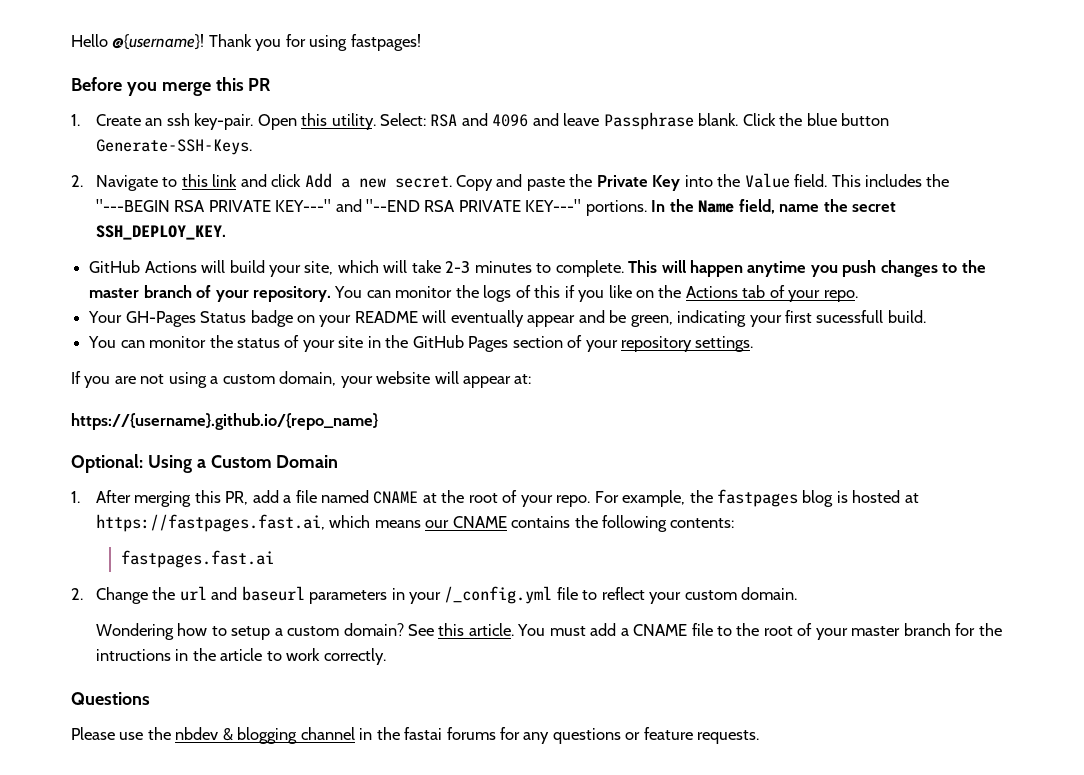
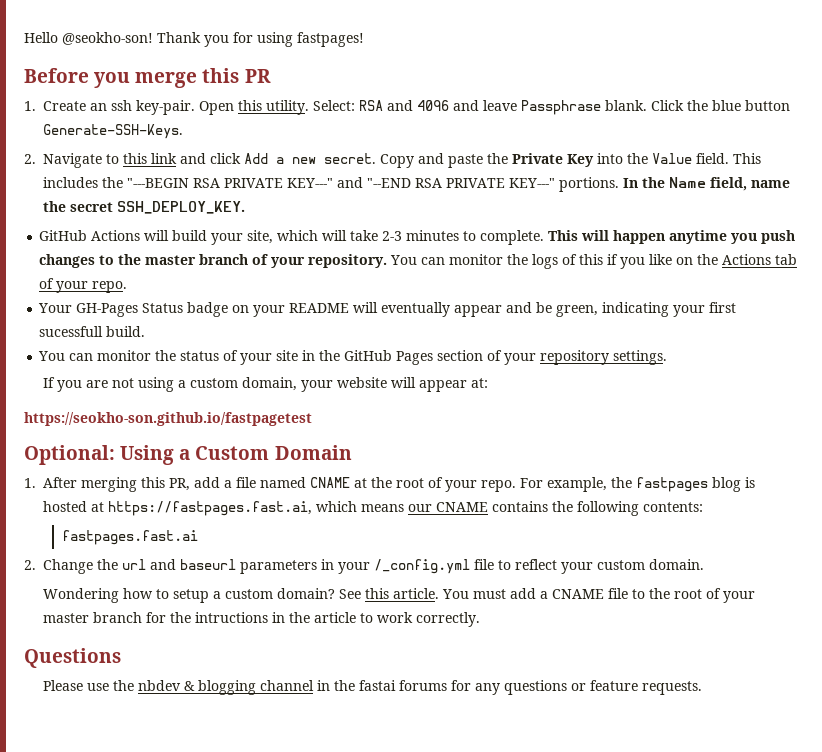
[112,34,205,50] @{username}! -> [62,32,153,45] @seokho-son!
[71,413,379,430] https://{username}.github.io/{repo_name} -> [24,412,312,426] https://seokho-son.github.io/fastpagetest

